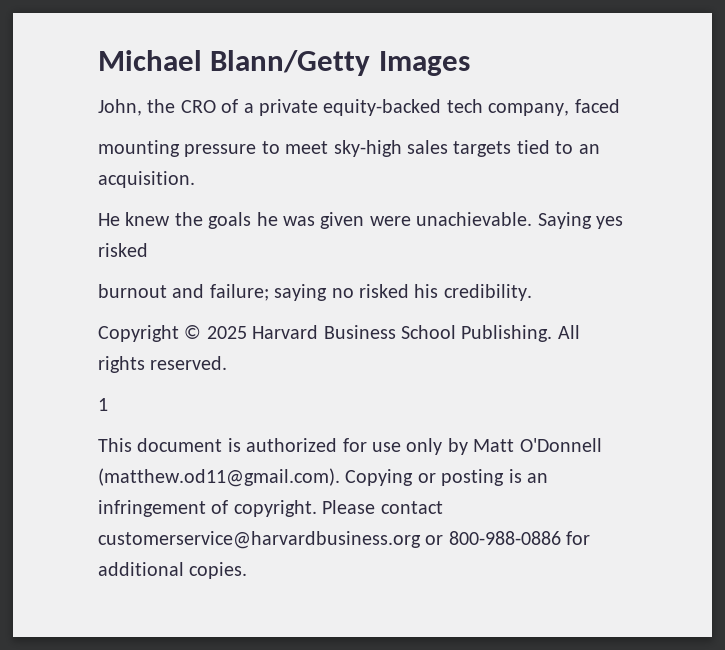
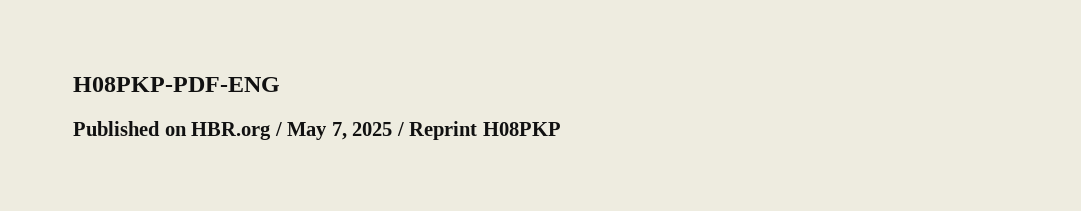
[98,50,470,76] [98,99,620,116] [98,140,600,157] [98,171,195,188] [98,212,623,229] [98,243,148,257] [98,284,532,301] [98,325,580,342] [98,356,228,373] [98,398,108,411] [98,438,602,455] [98,468,548,487] [98,500,443,517] [98,531,591,549] [98,562,248,579] Michael Blann/Getty Images // John, the CRO of a private equity-backed tech company, faced // mounting pressure to meet sky-high sales targets tied to an acquisition. // He knew the goals he was given were unachievable. Saying yes risked // burnout and failure; saying no risked his credibility. // Copyright © 2025 Harvard Business School Publishing. All rights reserved. // 1 // This document is authorized for use only by Matt O'Donnell (matthew.od11@gmail.com). Copying or posting is an infringement of copyright. Please contact customerservice@harvardbusiness.org or 800-988-0886 for additional copies. -> [73,77,280,92] [73,121,561,140] H08PKP-PDF-ENG // Published on HBR.org / May 7, 2025 / Reprint H08PKP

